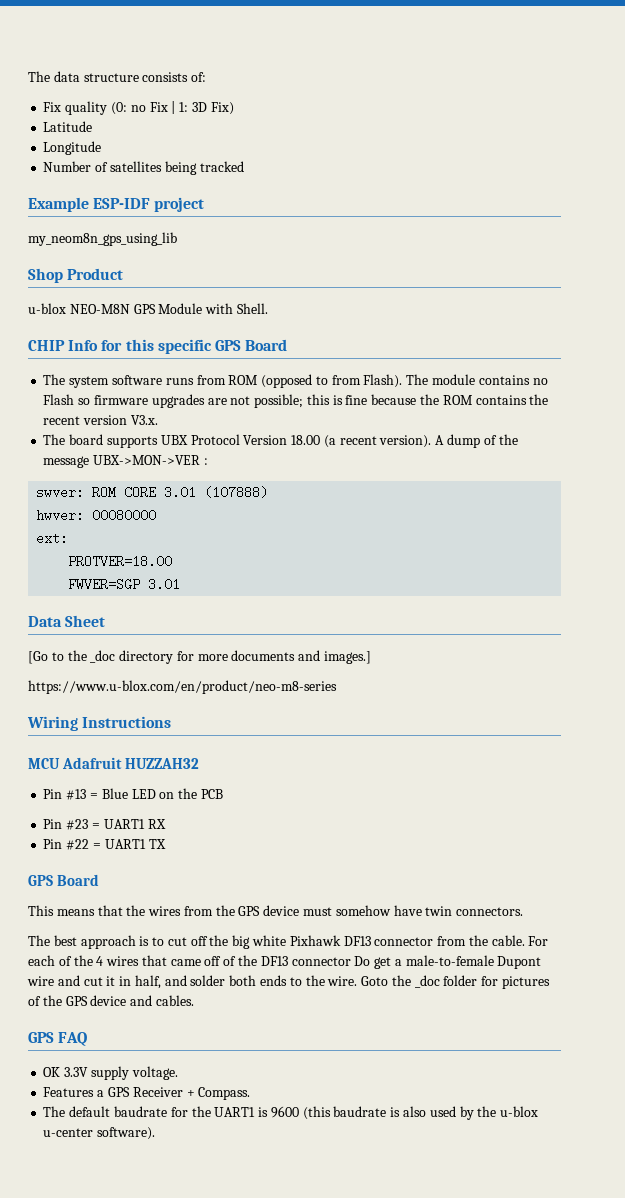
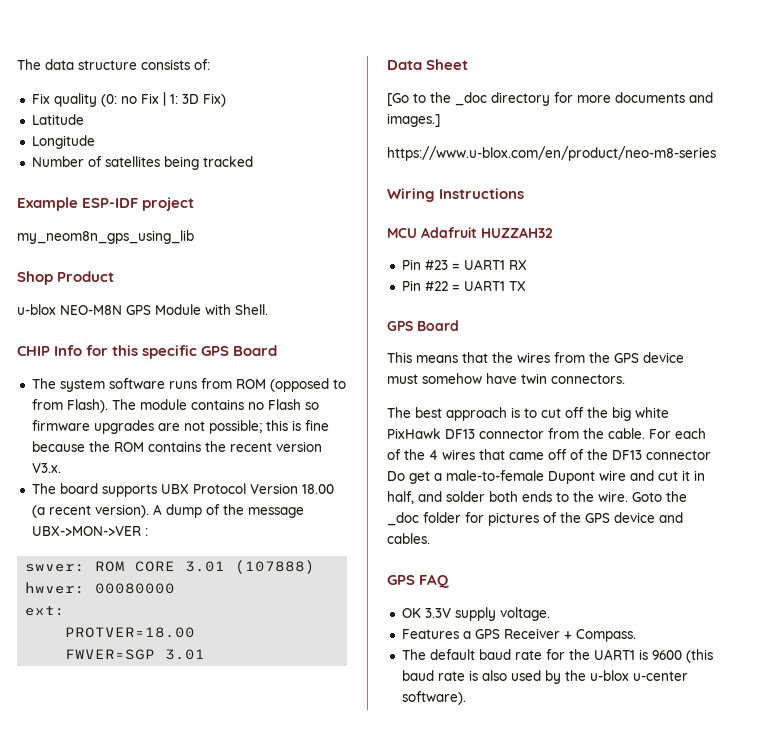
[43,788,223,800] // Pin #13 = Blue LED on the PCB -> (553, 232) none
[289,935,341,946] Pixhawk -> [387,428,441,439] PixHawk
[113,1106,167,1117] baudrate -> [478,649,542,660] baud rate
[333,1106,387,1117] baudrate -> [401,670,465,681] baud rate

